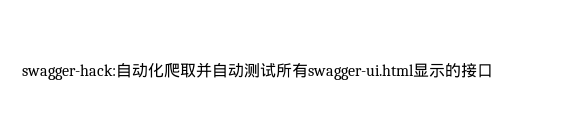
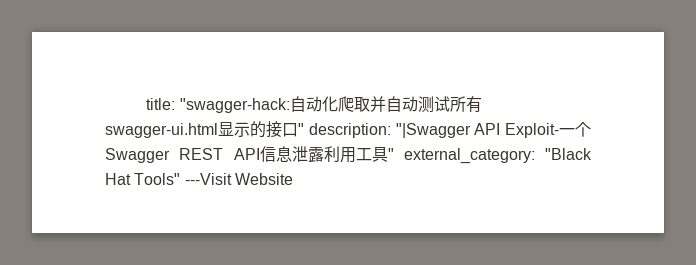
[22,64,116,80] swagger-hack: -> [146,98,290,113] title: "swagger-hack:
(493, 71) none -> [298,122,591,138] [105,146,592,164] [105,173,293,185] " description: "|Swagger API Exploit-一个Swagger REST API信息泄露利用工具" external_category: "Black Hat Tools" ---Visit Website

